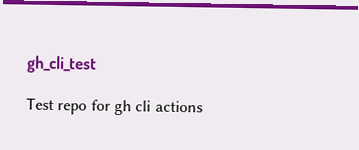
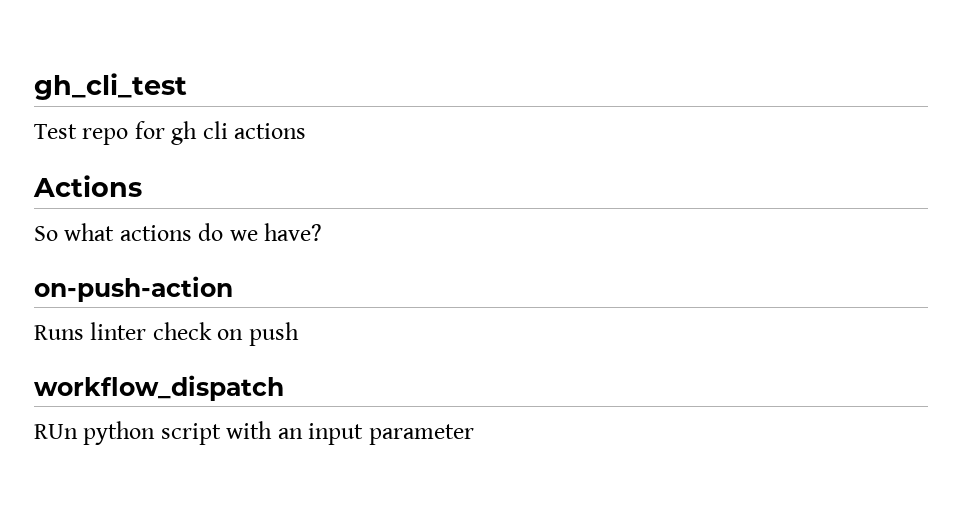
(203, 106) none -> [33,175,142,197] [34,223,323,241] [34,276,233,302] [34,322,299,346] [34,375,284,401] [34,421,474,445] // Actions // So what actions do we have? // on-push-action // Runs linter check on push // workflow_dispatch // RUn python script with an input parameter

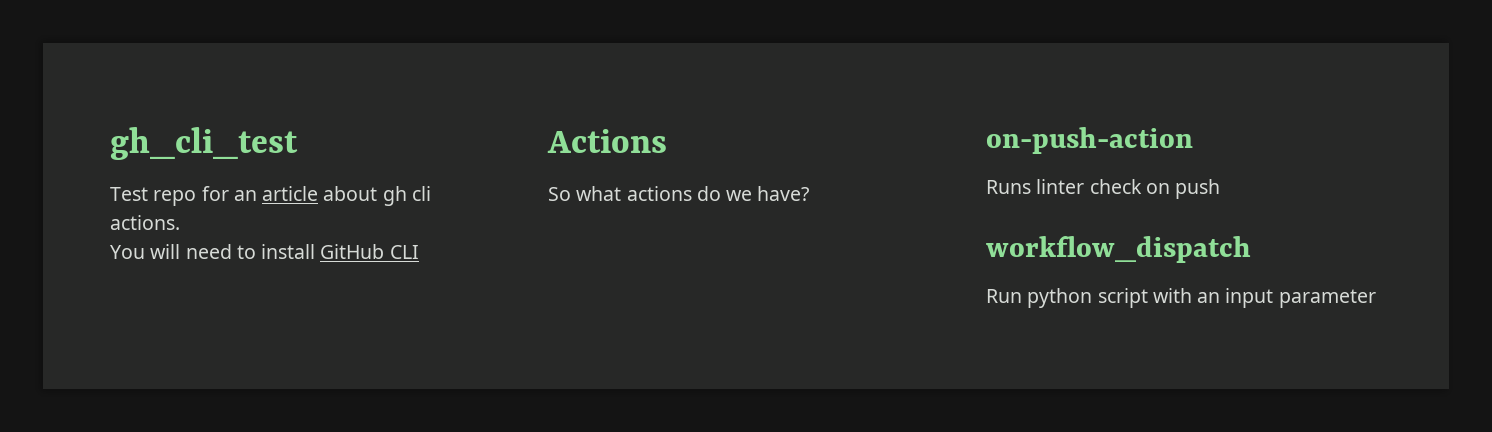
[171,121,307,145] gh cli actions -> [233,186,431,206] [110,215,180,230] [110,244,419,259] an article about gh cli actions. // You will need to install GitHub CLI
[34,424,78,439] RUn -> [986,289,1022,303] Run

